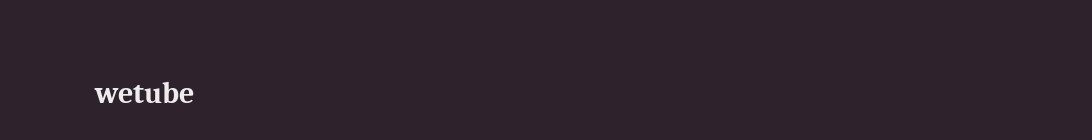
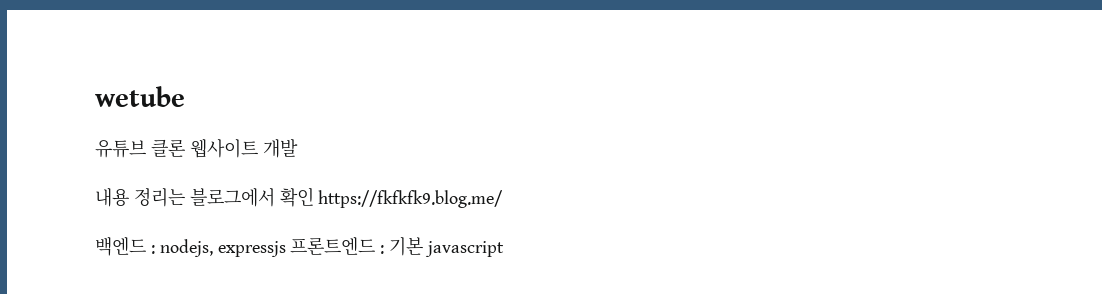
(194, 92) none -> [95,139,298,158] [95,187,504,208] [95,237,505,257] // 유튜브 클론 웹사이트 개발 // 내용 정리는 블로그에서 확인 https://fkfkfk9.blog.me/ // 백엔드 : nodejs, expressjs 프론트엔드 : 기본 javascript

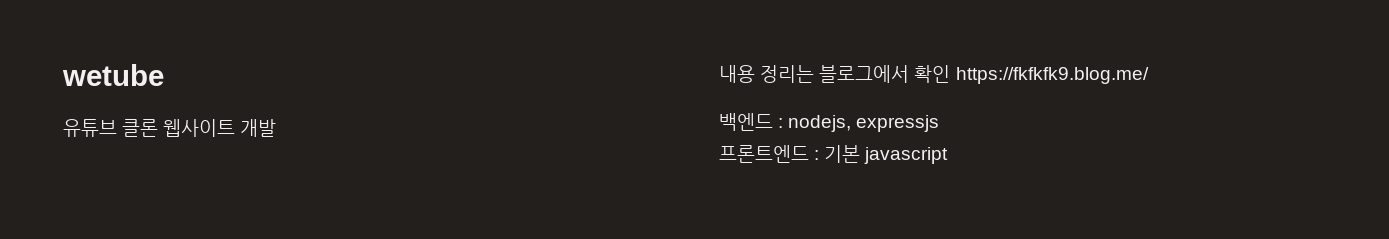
(286, 249) none -> (940, 123) //

